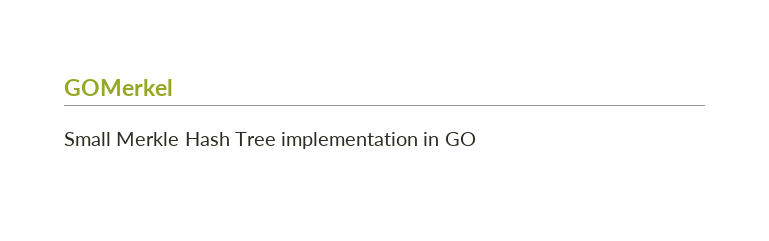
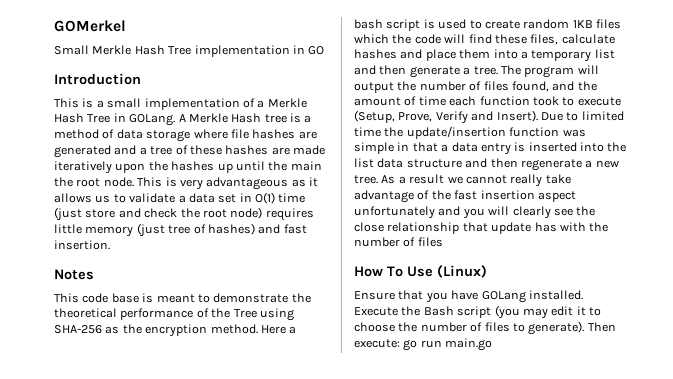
(476, 139) none -> [54,73,141,85] [54,98,307,110] [54,113,312,126] [54,129,317,142] [54,145,325,158] [54,161,322,174] [54,177,318,190] [54,192,306,204] [54,207,314,221] [54,223,307,237] [54,240,110,250] [54,269,94,280] [54,293,311,303] [54,308,294,321] [54,324,297,337] [354,19,621,31] [354,34,615,45] [354,49,615,62] [354,65,599,78] [354,81,597,93] [354,96,621,106] [354,110,624,124] [354,126,586,139] [354,142,627,155] [354,158,619,171] [354,174,571,187] [354,190,576,203] [354,206,596,219] [354,222,609,234] [354,237,443,247] [354,265,487,278] [354,290,583,303] [354,305,601,319] [354,321,616,335] [354,338,493,351] // Introduction // This is a small implementation of a Merkle Hash Tree in GOLang. A Merkle Hash tree is a method of data storage where file hashes are generated and a tree of these hashes are made iteratively upon the hashes up until the main the root node. This is very advantageous as it allows us to validate a data set in O(1) time (just store and check the root node) requires little memory (just tree of hashes) and fast insertion. // Notes // This code base is meant to demonstrate the theoretical performance of the Tree using SHA-256 as the encryption method. Here a bash script is used to create random 1KB files which the code will find these files, calculate hashes and place them into a temporary list and then generate a tree. The program will output the number of files found, and the amount of time each function took to execute (Setup, Prove, Verify and Insert). Due to limited time the update/insertion function was simple in that a data entry is inserted into the list data structure and then regenerate a new tree. As a result we cannot really take advantage of the fast insertion aspect unfortunately and you will clearly see the close relationship that update has with the number of files // How To Use (Linux) // Ensure that you have GOLang installed. Execute the Bash script (you may edit it to choose the number of files to generate). Then execute: go run main.go

